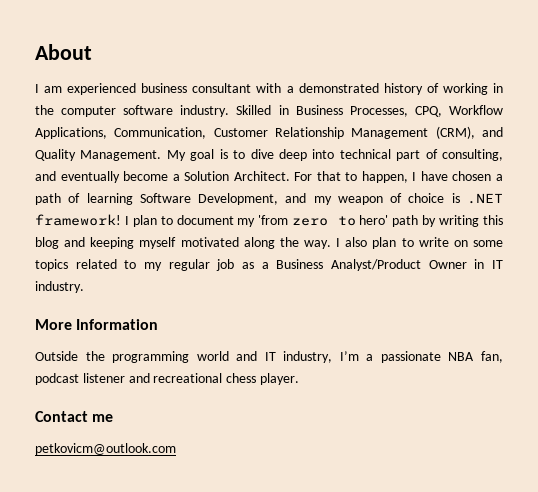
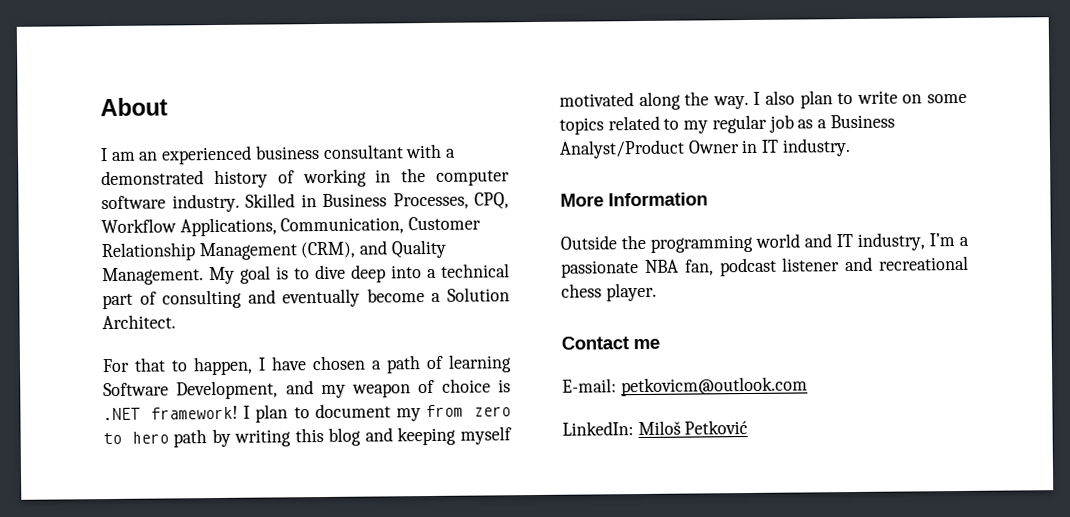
(63, 89) none -> [138,151,159,161] an
(335, 154) none -> [427,268,437,279] a
[442,149,504,161] consulting, -> [162,289,243,309] consulting
(290, 176) none -> (176, 322) //
[258,215,289,225] 'from -> [426,404,464,418] from
[359,215,389,225] hero' -> [131,431,169,444] hero
(114, 418) none -> [562,378,617,393] E-mail:
(176, 449) none -> [562,419,749,436] // LinkedIn: Miloš Petković

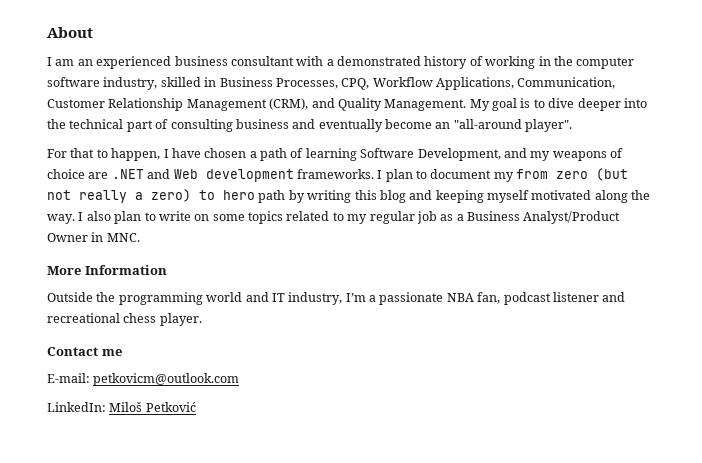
[171,193,295,213] industry. Skilled -> [103,77,201,90] industry, skilled
[351,264,437,283] deep into a -> [577,98,647,111] [47,119,66,129] deeper into the
(243, 299) none -> [235,119,289,129] business
[431,287,510,302] [102,314,176,330] a Solution Architect. -> [435,119,573,132] an "all-around player".
[352,383,412,398] weapon -> [552,151,607,161] weapons
[497,379,511,393] [103,405,238,421] is .NET framework! -> [88,169,374,182] are .NET and Web development frameworks.
(511, 411) none -> [596,168,629,181] [47,189,191,203] (but not really a zero)
[761,138,851,157] IT industry. -> [106,233,140,242] MNC.

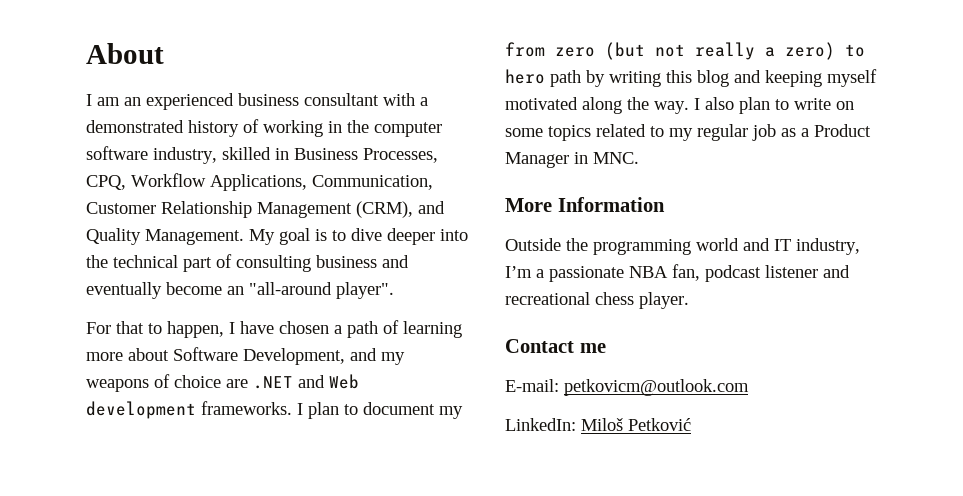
(357, 154) none -> [86,348,169,361] more about
[467,211,621,224] [47,233,88,242] Business Analyst/Product Owner -> [814,124,871,137] [505,152,569,168] Product Manager

